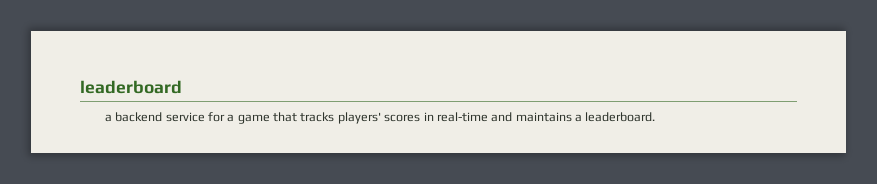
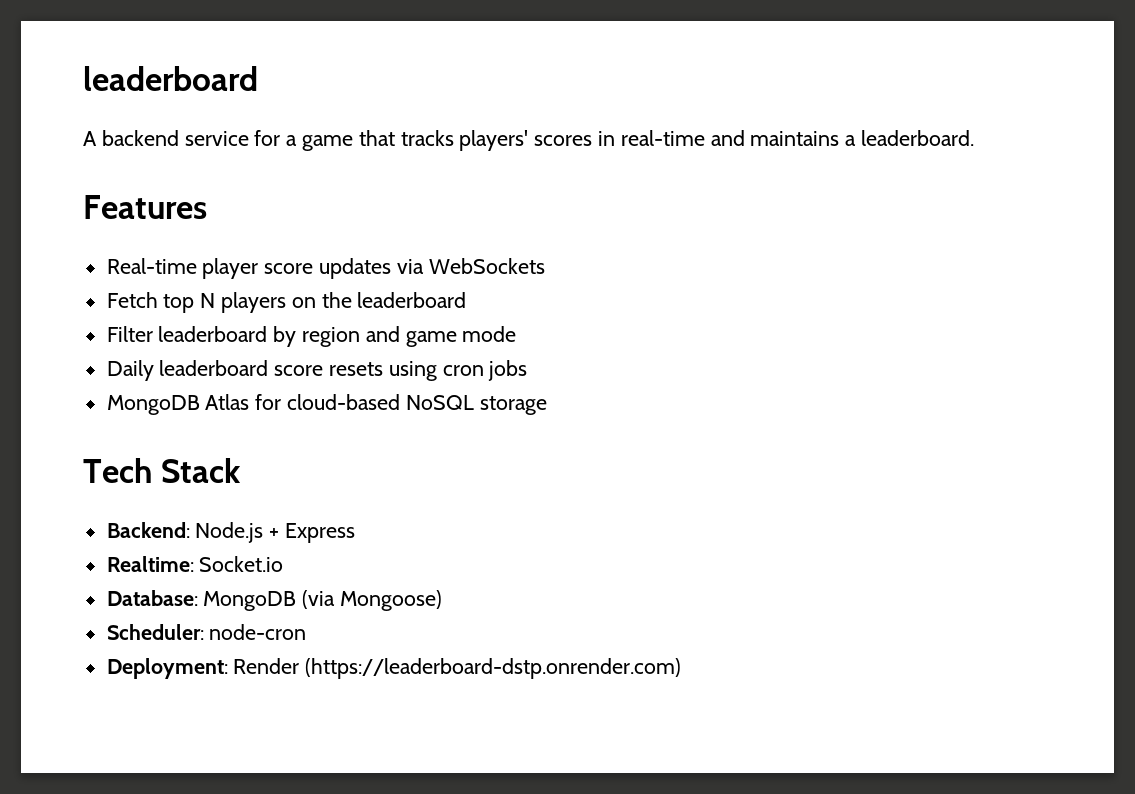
[80,80,182,94] [104,114,112,122] leaderboard // a -> [83,66,258,91] [83,131,97,146] leaderboard // A
(656, 117) none -> [83,195,207,219] [106,258,545,279] [106,292,467,313] [106,326,517,347] [106,360,528,381] [106,394,547,415] [83,458,242,483] [106,522,356,543] [106,556,284,572] [106,590,443,611] [106,624,307,640] [106,658,682,679] // Features // Real-time player score updates via WebSockets // Fetch top N players on the leaderboard // Filter leaderboard by region and game mode // Daily leaderboard score resets using cron jobs // MongoDB Atlas for cloud-based NoSQL storage // Tech Stack // Backend: Node.js + Express // Realtime: Socket.io // Database: MongoDB (via Mongoose) // Scheduler: node-cron // Deployment: Render (https://leaderboard-dstp.onrender.com)

